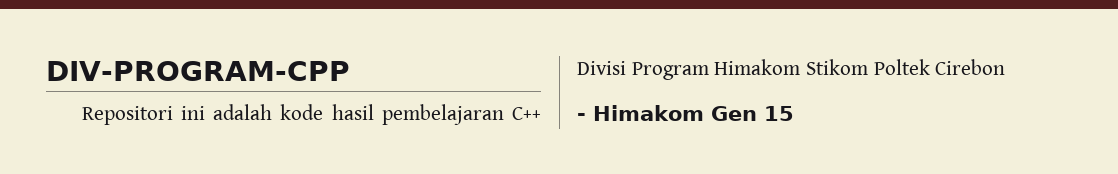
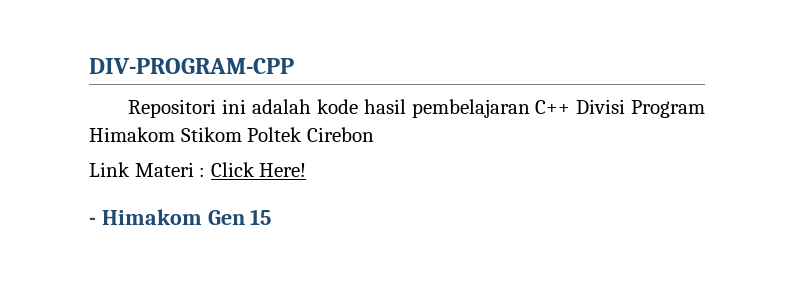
(1006, 67) none -> [89,162,307,177] // Link Materi : Click Here!

